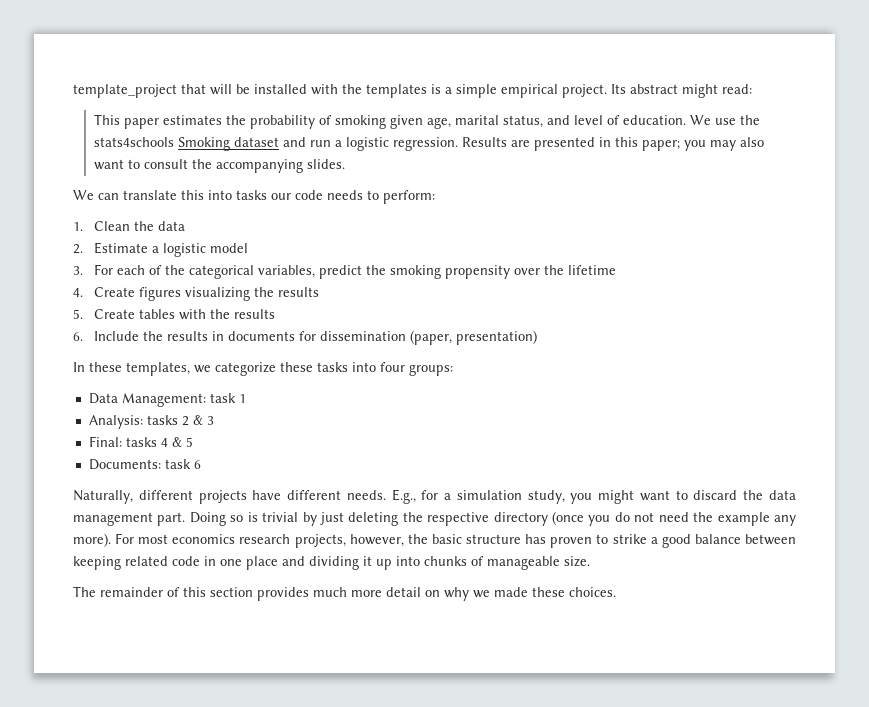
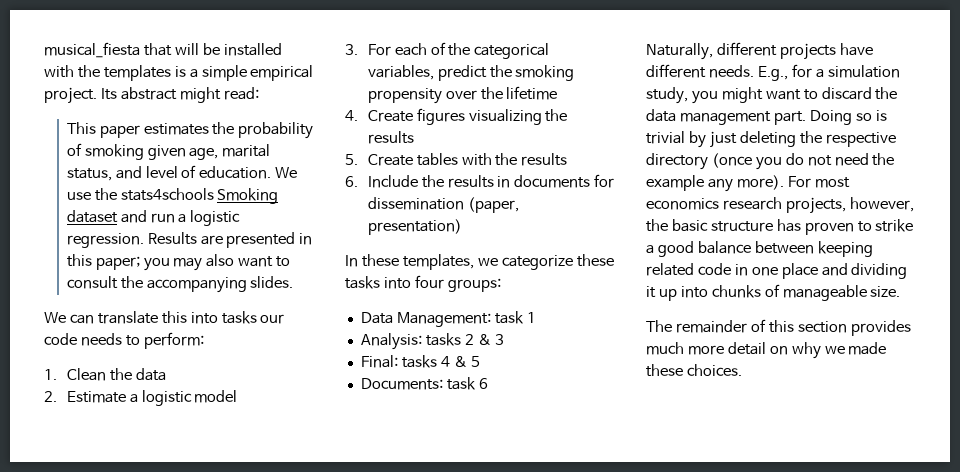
[73,84,177,98] template_project -> [44,42,140,58] musical_fiesta

